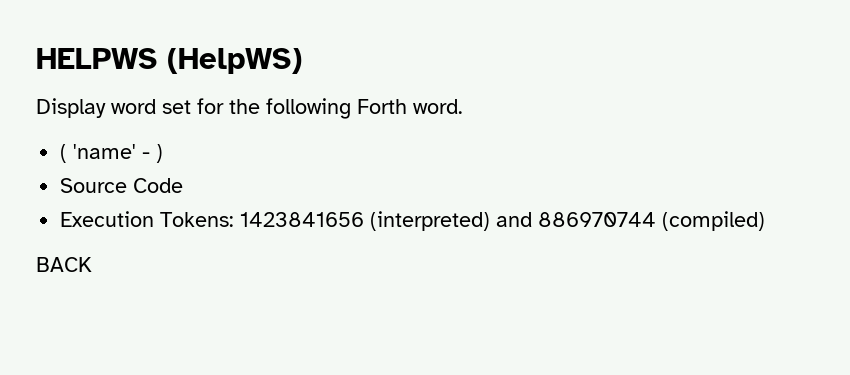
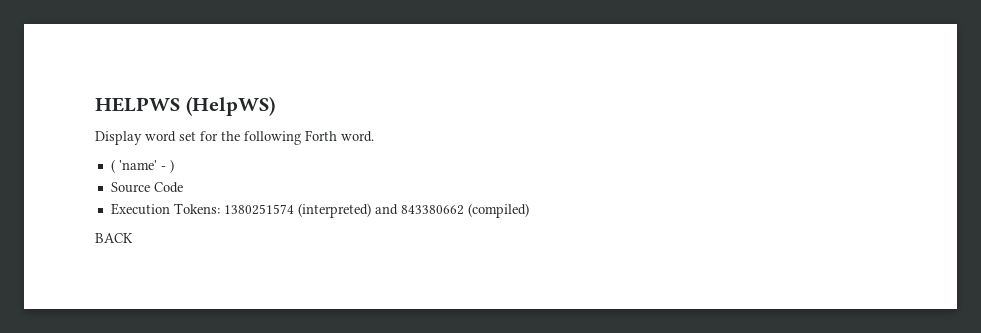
[240,212,365,227] 1423841656 -> [223,204,294,215] 1380251574
[538,212,657,227] 886970744 -> [400,205,464,215] 843380662

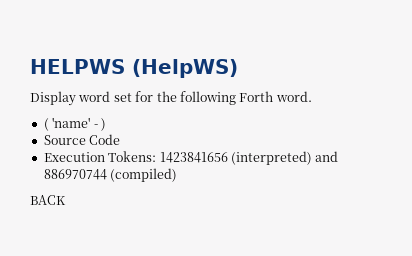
[223,204,294,215] 1380251574 -> [159,152,228,163] 1423841656
[400,205,464,215] 843380662 -> [43,169,107,180] 886970744

